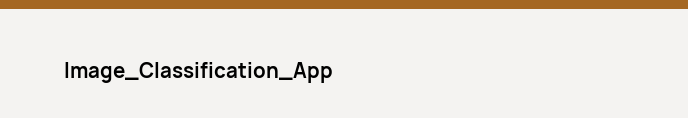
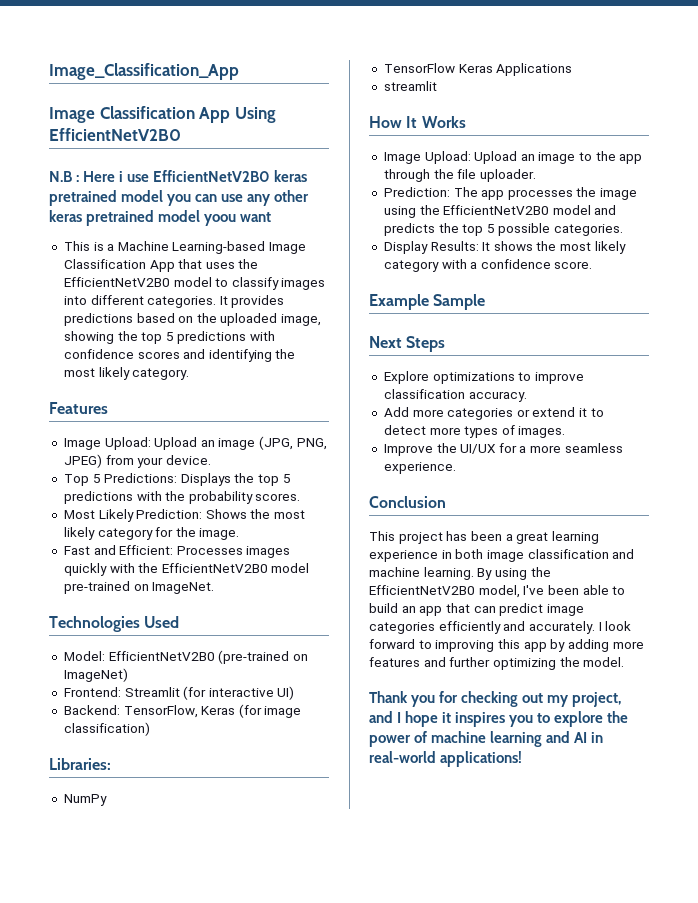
(333, 72) none -> [49,106,276,123] [49,128,181,141] [49,170,308,182] [49,190,310,206] [49,210,272,226] [63,241,307,254] [63,259,259,272] [63,277,326,290] [63,295,285,308] [63,313,322,326] [63,331,276,344] [63,349,296,362] [63,367,190,380] [49,402,108,414] [63,436,327,450] [63,454,211,468] [63,473,291,486] [63,491,301,504] [63,509,306,522] [63,527,240,540] [63,545,291,558] [63,563,310,576] [63,581,215,594] [49,616,180,632] [63,650,308,664] [63,668,128,682] [63,686,295,700] [63,704,302,718] [63,722,150,736] [49,758,111,770] [63,794,107,806] [383,63,573,76] [383,81,437,91] [369,116,466,128] [383,151,643,164] [383,169,536,182] [383,187,638,200] [383,205,617,218] [383,223,624,236] [383,241,626,254] [383,259,593,272] [369,294,486,310] [369,336,446,352] [383,371,584,384] [383,389,527,402] [383,407,604,420] [383,425,566,438] [383,443,623,456] [383,462,456,474] [369,496,446,508] [369,531,599,544] [369,549,635,562] [369,567,551,580] [369,585,626,598] [369,603,584,616] [369,621,632,634] [369,639,644,652] [369,657,625,670] [369,691,622,707] [369,711,629,727] [369,731,604,747] [369,751,523,767] // Image Classification App Using EfficientNetV2B0 // N.B : Here i use EfficientNetV2B0 keras pretrained model you can use any other keras pretrained model yoou want // This is a Machine Learning-based Image Classification App that uses the EfficientNetV2B0 model to classify images into different categories. It provides predictions based on the uploaded image, showing the top 5 predictions with confidence scores and identifying the most likely category. // Features // Image Upload: Upload an image (JPG, PNG, JPEG) from your device. // Top 5 Predictions: Displays the top 5 predictions with the probability scores. // Most Likely Prediction: Shows the most likely category for the image. // Fast and Efficient: Processes images quickly with the EfficientNetV2B0 model pre-trained on ImageNet. // Technologies Used // Model: EfficientNetV2B0 (pre-trained on ImageNet) // Frontend: Streamlit (for interactive UI) // Backend: TensorFlow, Keras (for image classification) // Libraries: // NumPy // TensorFlow Keras Applications // streamlit // How It Works // Image Upload: Upload an image to the app through the file uploader. // Prediction: The app processes the image using the EfficientNetV2B0 model and predicts the top 5 possible categories. // Display Results: It shows the most likely category with a confidence score. // Example Sample // Next Steps // Explore optimizations to improve classification accuracy. // Add more categories or extend it to detect more types of images. // Improve the UI/UX for a more seamless experience. // Conclusion // This project has been a great learning experience in both image classification and machine learning. By using the EfficientNetV2B0 model, I've been able to build an app that can predict image categories efficiently and accurately. I look forward to improving this app by adding more features and further optimizing the model. // Thank you for checking out my project, and I hope it inspires you to explore the power of machine learning and AI in real-world applications!

